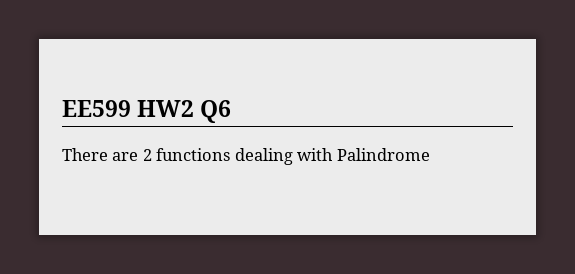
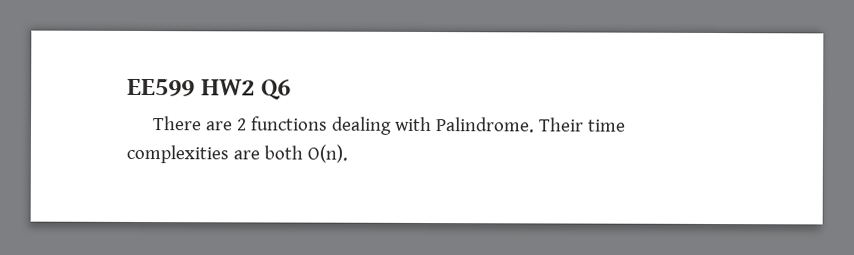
[336,148,430,161] Palindrome -> [435,117,627,133] [126,144,348,164] Palindrome. Their time complexities are both O(n).

